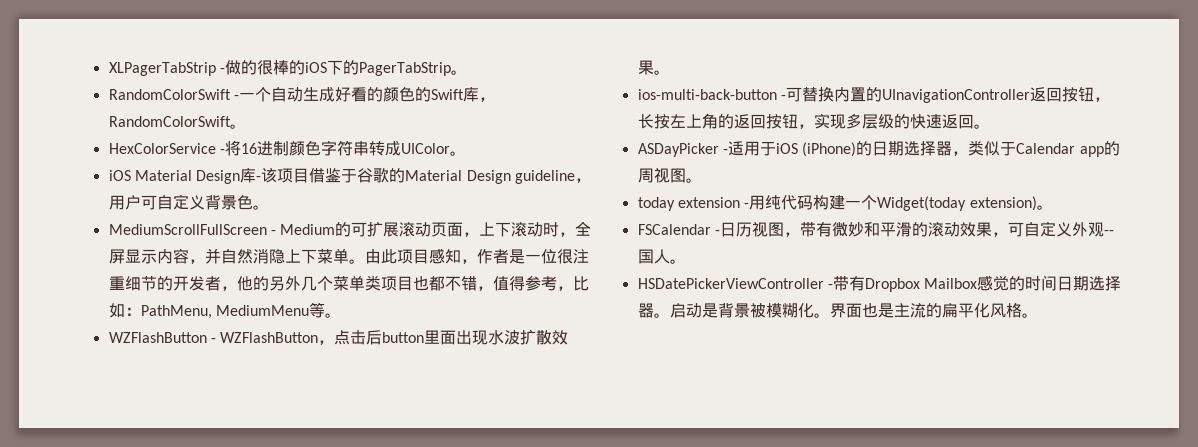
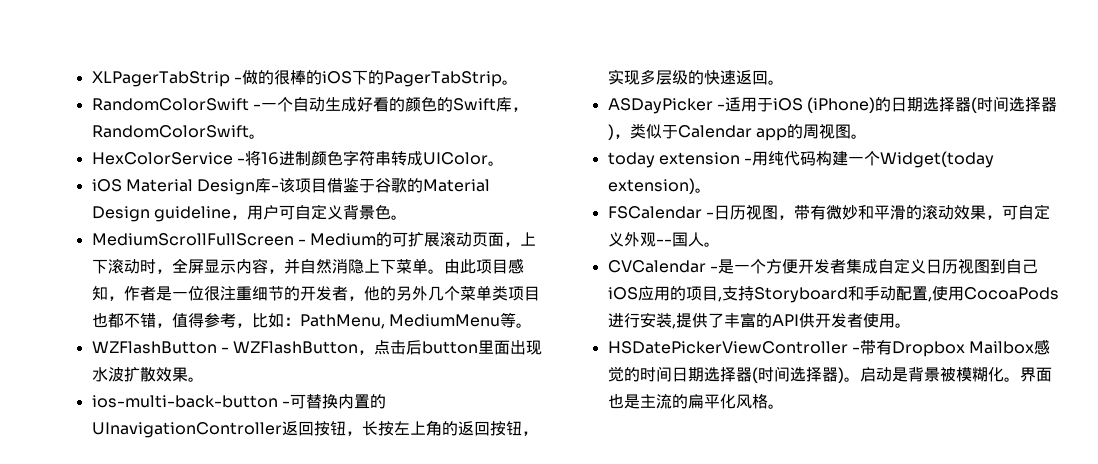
(953, 148) none -> [971,96,1058,113] [607,124,614,140] (时间选择器)
(686, 261) none -> [607,258,1038,274] [607,286,1059,303] [607,312,911,329] // CVCalendar -是一个方便开发者集成自定义日历视图到自己iOS应用的项目,支持Storyboard和手动配置,使用CocoaPods进行安装,提供了丰富的API供开发者使用。
(654, 310) none -> [751,366,844,383] (时间选择器)

